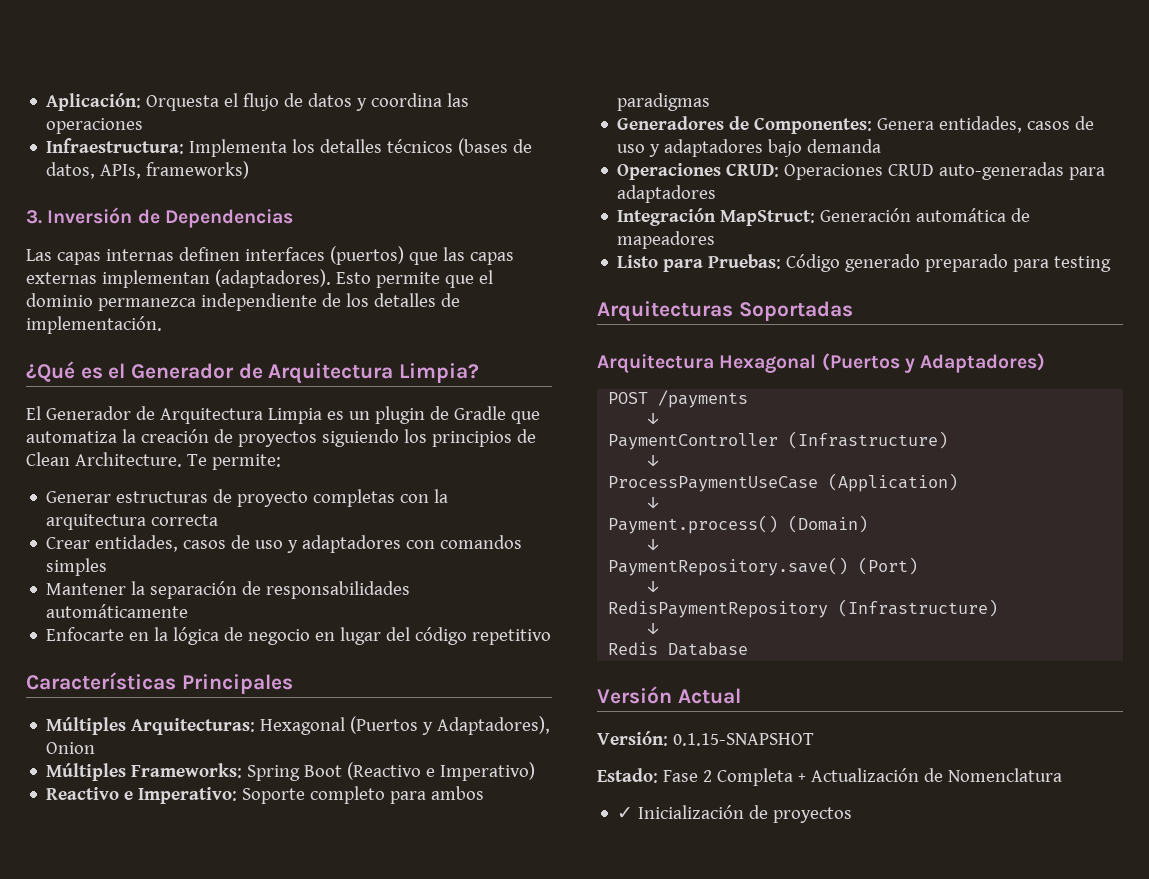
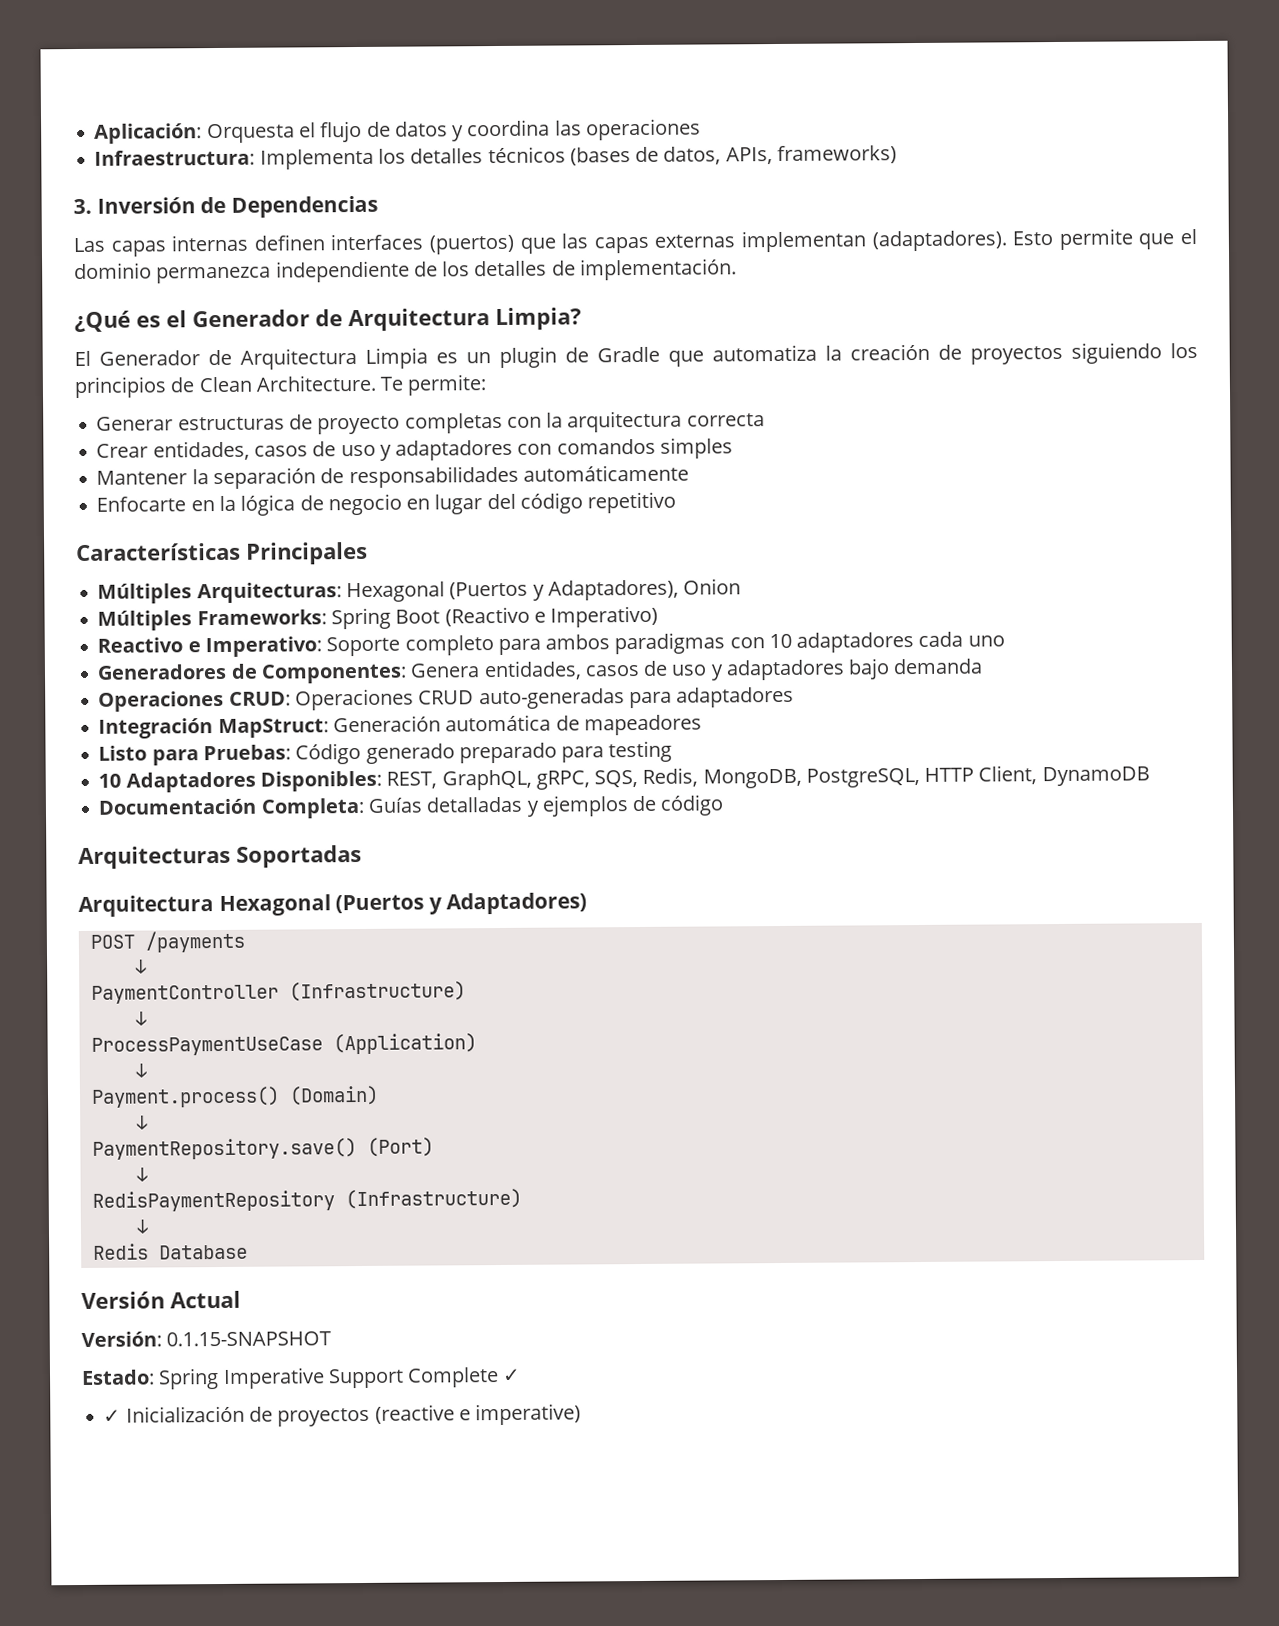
(711, 102) none -> [729,631,1005,653] con 10 adaptadores cada uno
(1112, 264) none -> [98,765,1150,793] [98,794,725,819] // 10 Adaptadores Disponibles: REST, GraphQL, gRPC, SQS, Redis, MongoDB, PostgreSQL, HTTP Client, DynamoDB // Documentación Completa: Guías detalladas y ejemplos de código
[662,768,1062,786] Fase 2 Completa + Actualización de Nomenclatura -> [158,1367,522,1390] Spring Imperative Support Complete ✓
(853, 815) none -> [374,1403,582,1426] (reactive e imperative)

